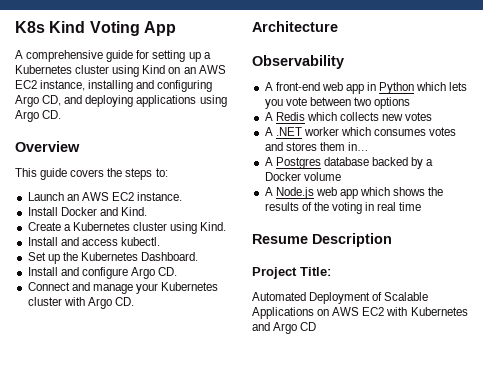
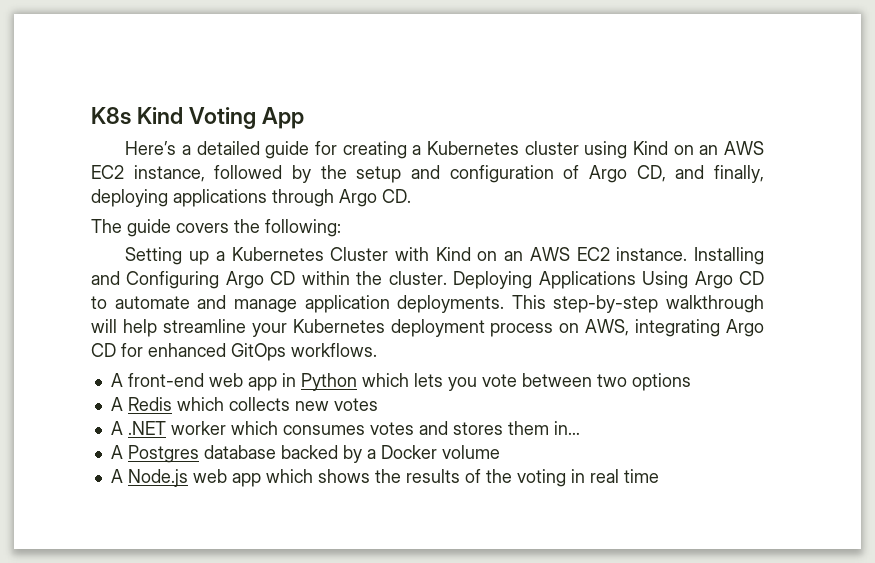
[15,50,201,62] A comprehensive guide for setting up -> [125,141,407,159] Here’s a detailed guide for creating
[88,80,213,92] installing and configuring -> [214,165,580,183] followed by the setup and configuration of
(83, 99) none -> [713,165,764,183] finally,
[199,95,227,107] [15,110,62,122] [15,141,80,152] [15,168,37,177] using Argo CD. // Overview // This -> [272,189,411,207] [91,219,122,233] through Argo CD. // The
[125,168,168,180] [27,192,183,201] [27,207,147,216] [27,222,227,234] [27,237,160,246] [27,252,199,264] [27,267,178,279] [27,282,219,294] [27,297,134,309] [252,21,338,32] [252,55,344,69] steps to: // Launch an AWS EC2 instance. // Install Docker and Kind. // Create a Kubernetes cluster using Kind. // Install and access kubectl. // Set up the Kubernetes Dashboard. // Install and configure Argo CD. // Connect and manage your Kubernetes cluster with Argo CD. // Architecture // Observability -> [265,219,341,237] [125,247,764,265] [91,271,765,289] [91,295,764,313] [91,319,764,337] [91,343,377,361] following: // Setting up a Kubernetes Cluster with Kind on an AWS EC2 instance. Installing and Configuring Argo CD within the cluster. Deploying Applications Using Argo CD to automate and manage application deployments. This step-by-step walkthrough will help streamline your Kubernetes deployment process on AWS, integrating Argo CD for enhanced GitOps workflows.
[252,233,392,247] [252,267,331,279] [252,292,429,304] [252,307,468,319] [252,322,317,334] // Resume Description // Project Title: // Automated Deployment of Scalable Applications on AWS EC2 with Kubernetes and Argo CD -> (659, 476) none

